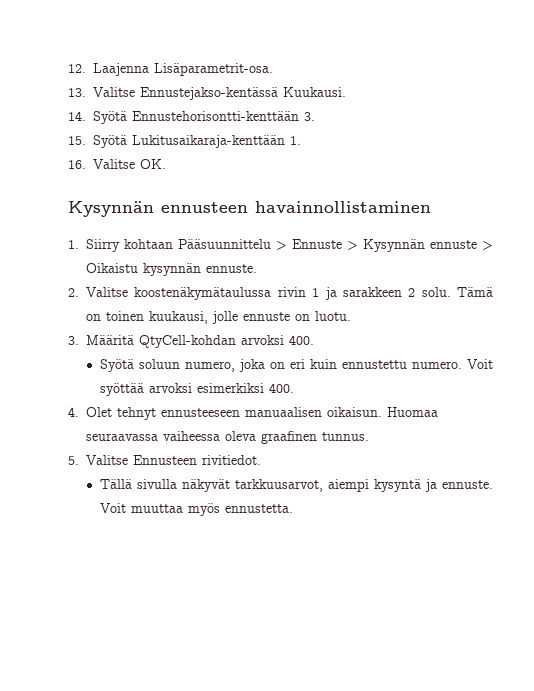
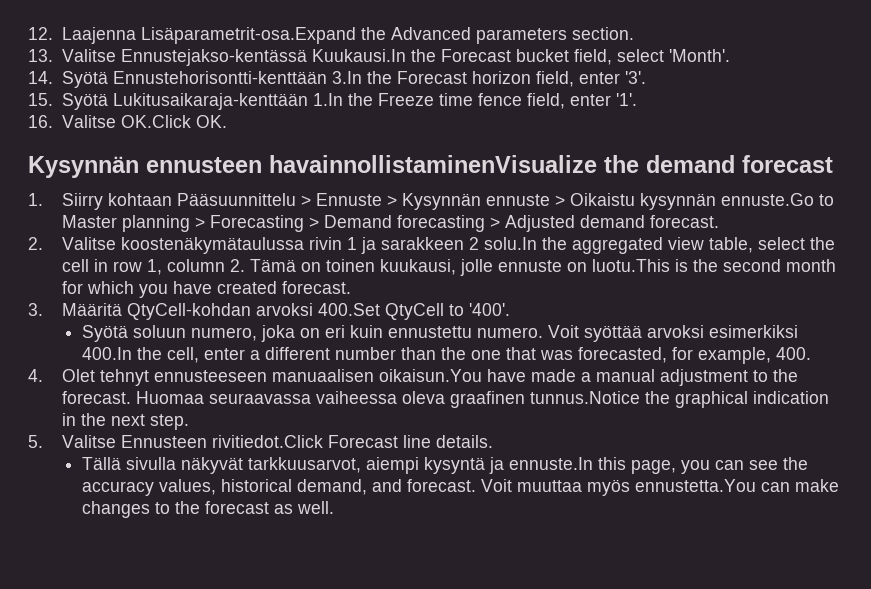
[154,63,273,76] [68,87,346,100] [68,111,315,124] [68,135,301,148] Lisäparametrit-osa. // 13. Valitse Ennustejakso-kentässä Kuukausi. // 14. Syötä Ennustehorisontti-kenttään 3. // 15. Syötä Lukitusaikaraja-kenttään 1. -> [141,27,635,44] [28,49,731,66] [28,71,647,88] [28,93,638,110] Lisäparametrit-osa.Expand the Advanced parameters section. // 13. Valitse Ennustejakso-kentässä Kuukausi.In the Forecast bucket field, select 'Month'. // 14. Syötä Ennustehorisontti-kenttään 3.In the Forecast horizon field, enter '3'. // 15. Syötä Lukitusaikaraja-kenttään 1.In the Freeze time fence field, enter '1'.
(135, 164) none -> [121,115,192,128] OK.Click
[255,201,431,213] havainnollistaminen -> [269,155,833,173] havainnollistaminenVisualize the demand forecast
[206,264,257,273] ennuste. -> [721,193,835,206] [62,215,720,232] ennuste.Go to Master planning > Forecasting > Demand forecasting > Adjusted demand forecast.
[421,287,451,297] solu. -> [484,237,836,254] [62,259,246,275] solu.In the aggregated view table, select the cell in row 1, column 2.
[315,311,351,321] luotu. -> [592,259,837,272] [62,281,352,298] luotu.This is the second month for which you have created forecast.
[289,335,314,345] 400. -> [318,303,511,320] 400.Set QtyCell to '400'.
(264, 388) none -> [81,347,771,364] 400.In the cell, enter a different number than the one that was forecasted, for example,
[327,407,382,417] oikaisun. -> [379,369,799,386] [62,391,132,404] oikaisun.You have made a manual adjustment to the forecast.
[322,432,369,441] tunnus. -> [530,391,830,408] [62,413,190,430] tunnus.Notice the graphical indication in the next step.
[202,455,261,465] rivitiedot. -> [212,435,494,448] rivitiedot.Click Forecast line details.
[441,480,493,489] [99,503,293,516] ennuste. Voit muuttaa myös ennustetta. -> [508,457,808,474] [81,479,839,496] [81,501,334,518] ennuste.In this page, you can see the accuracy values, historical demand, and forecast. Voit muuttaa myös ennustetta.You can make changes to the forecast as well.

